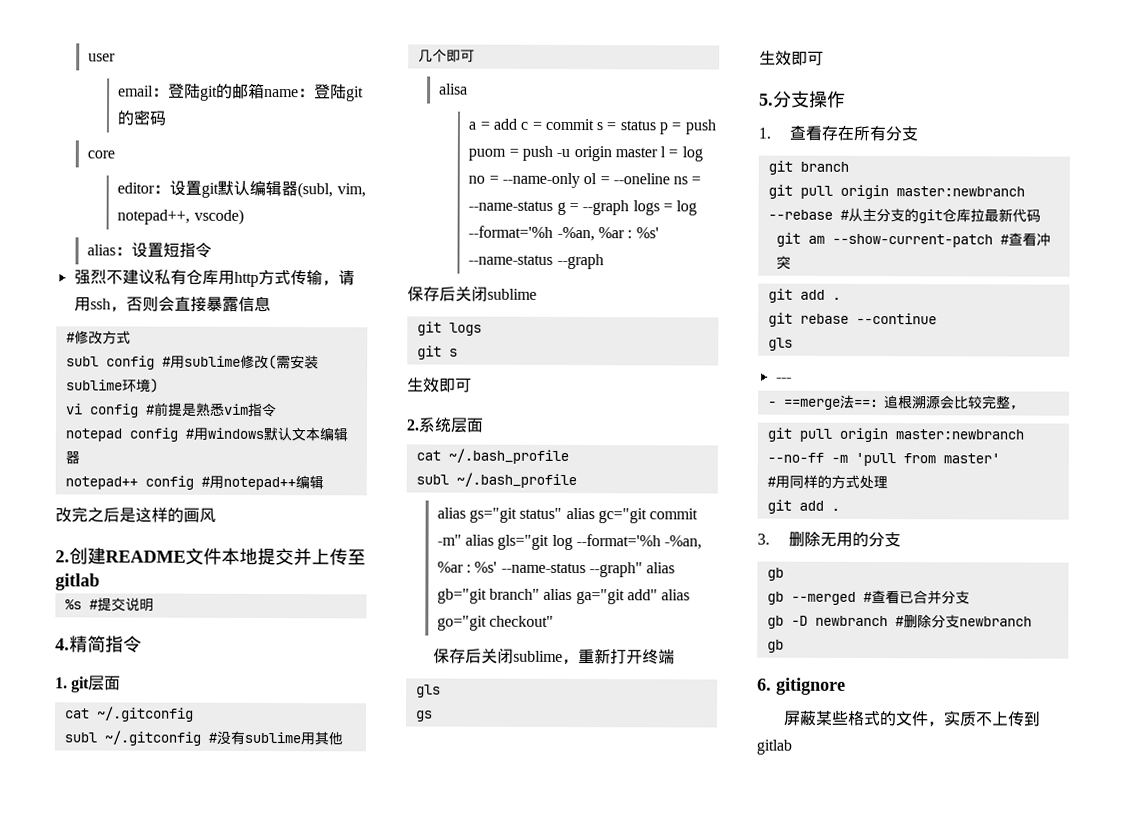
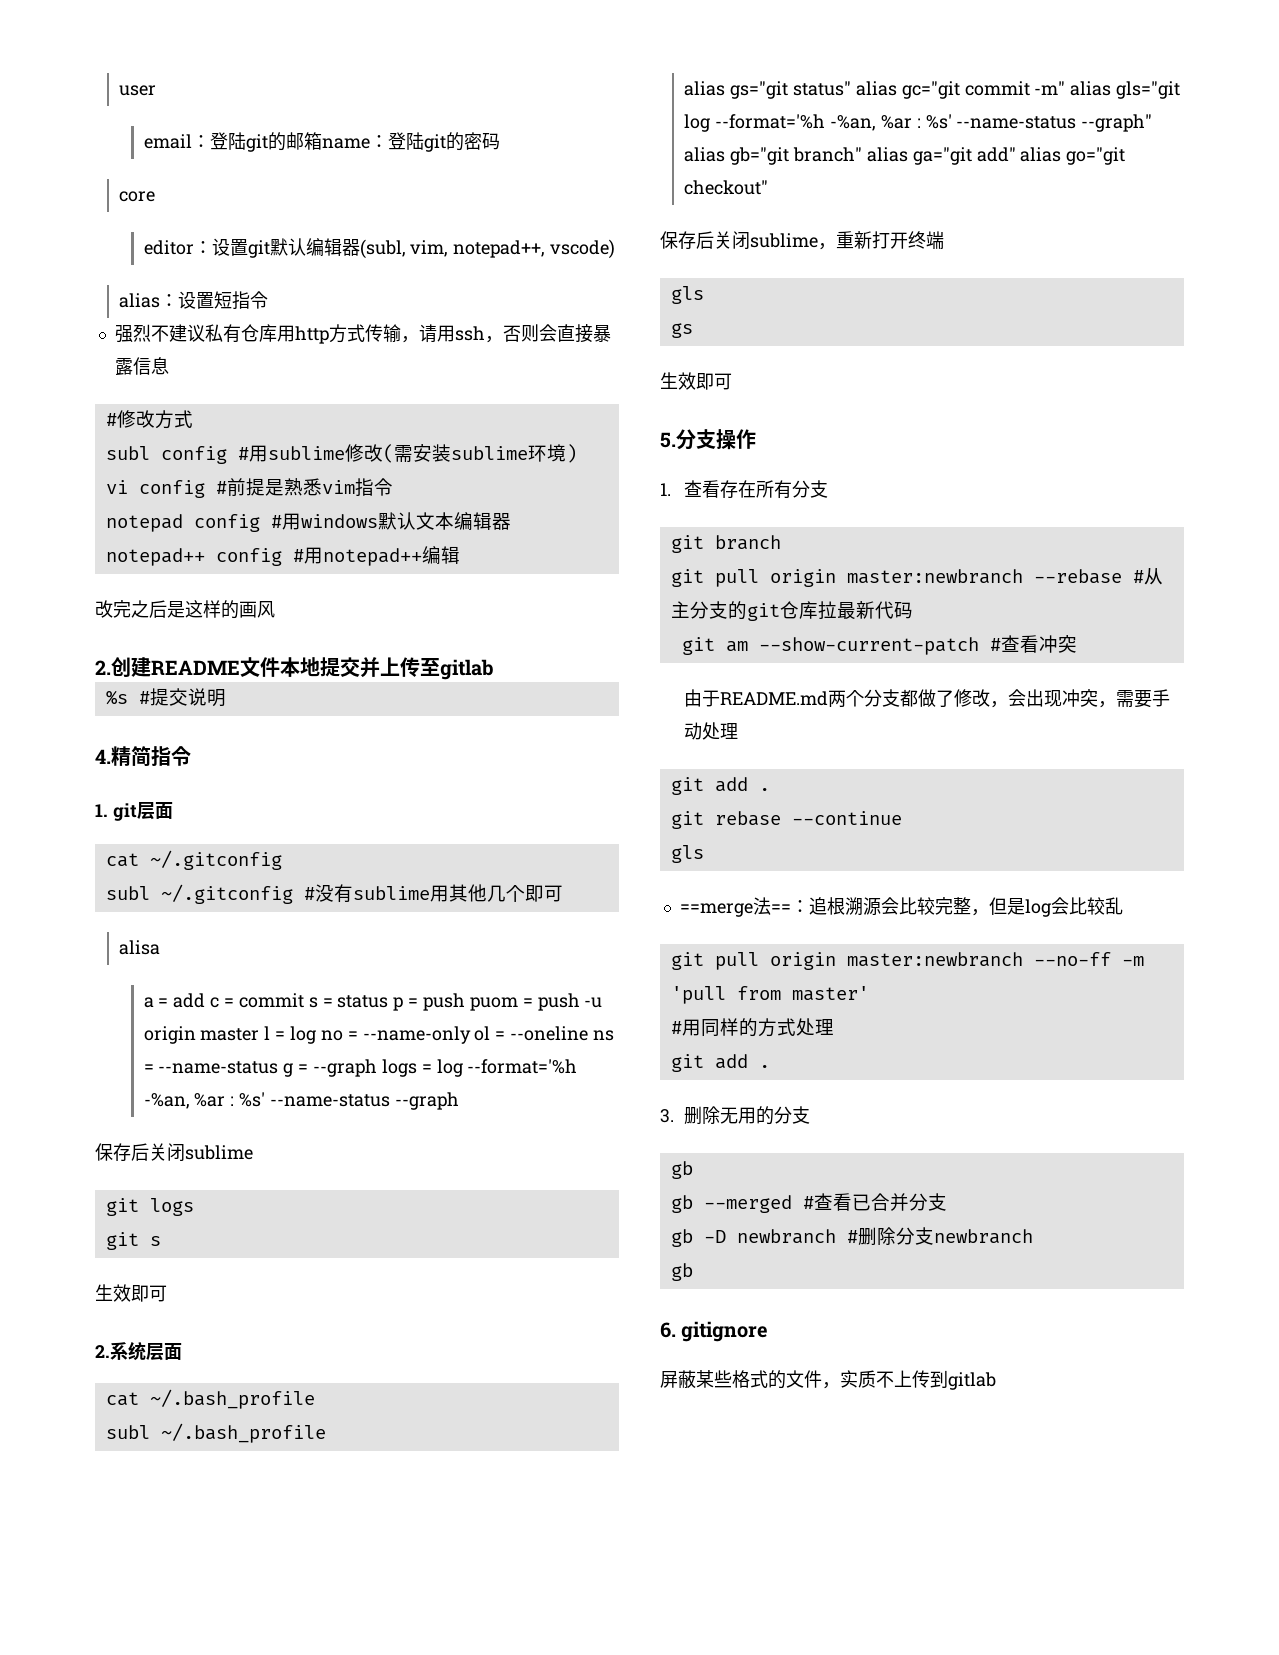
(791, 262) none -> [684,689,1171,708] [684,722,739,740] // 由于README.md两个分支都做了修改，会出现冲突，需要手动处理
[775,377,792,382] [767,401,777,407] --- // - -> (704, 854) none
(1025, 407) none -> [988,897,1123,917] 但是log会比较乱

